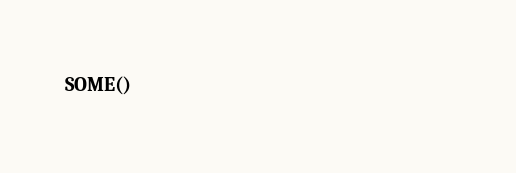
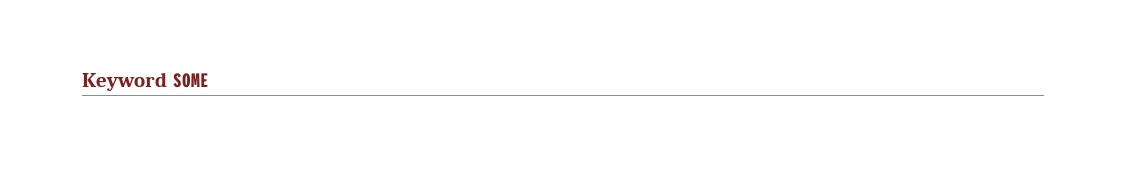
[65,76,131,95] SOME() -> [82,72,209,91] Keyword SOME

